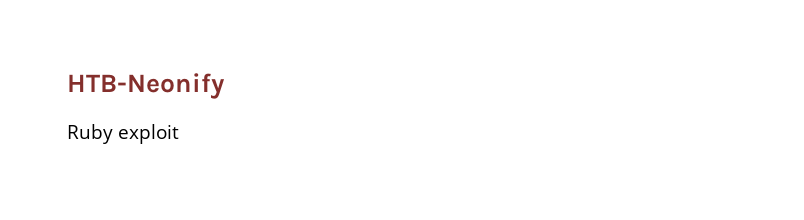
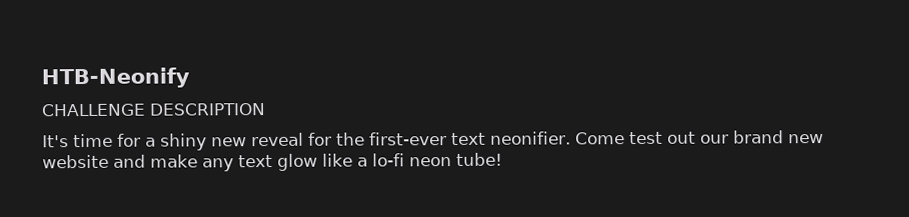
[67,124,179,144] Ruby exploit -> [41,103,266,117] [42,130,824,151] [42,152,503,172] CHALLENGE DESCRIPTION // It's time for a shiny new reveal for the first-ever text neonifier. Come test out our brand new website and make any text glow like a lo-fi neon tube!

